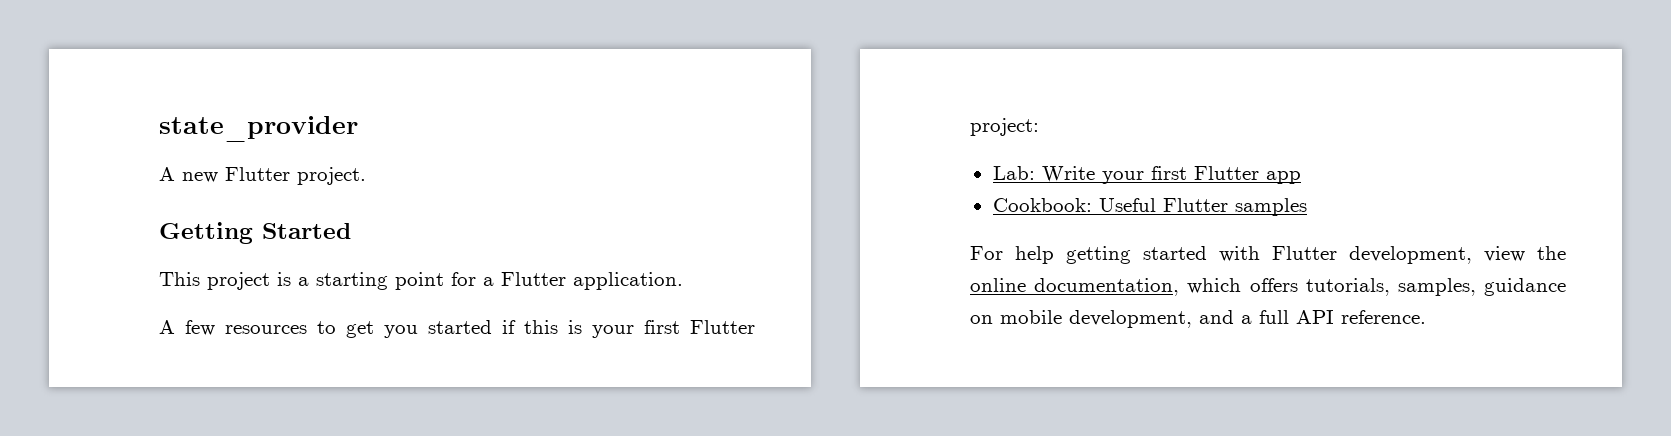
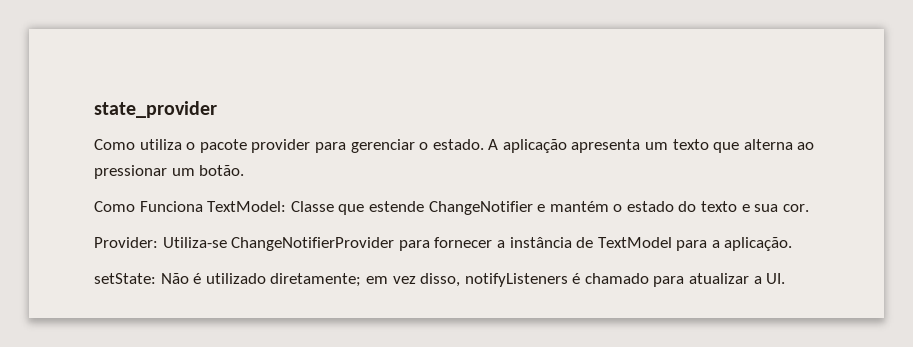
[159,167,366,185] [159,222,351,244] [159,272,683,290] [159,320,755,338] [970,118,1039,136] [992,166,1301,184] [992,198,1307,216] [970,246,1566,264] [970,278,1566,296] [970,310,1426,328] A new Flutter project. // Getting Started // This project is a starting point for a Flutter application. // A few resources to get you started if this is your first Flutter project: // Lab: Write your first Flutter app // Cookbook: Useful Flutter samples // For help getting started with Flutter development, view the online documentation, which offers tutorials, samples, guidance on mobile development, and a full API reference. -> [94,139,815,153] [94,165,245,179] [94,201,809,215] [94,237,793,251] [94,273,786,287] Como utiliza o pacote provider para gerenciar o estado. A aplicação apresenta um texto que alterna ao pressionar um botão. // Como Funciona TextModel: Classe que estende ChangeNotifier e mantém o estado do texto e sua cor. // Provider: Utiliza-se ChangeNotifierProvider para fornecer a instância de TextModel para a aplicação. // setState: Não é utilizado diretamente; em vez disso, notifyListeners é chamado para atualizar a UI.

